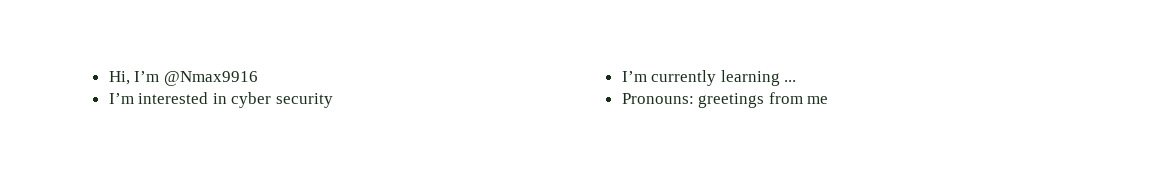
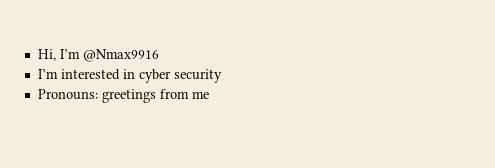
[621,70,797,86] // I’m currently learning ... -> (222, 76) none

